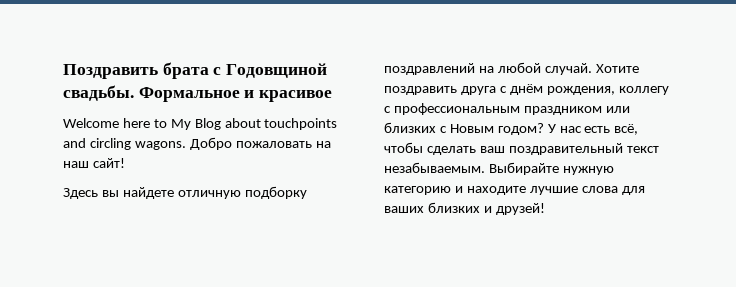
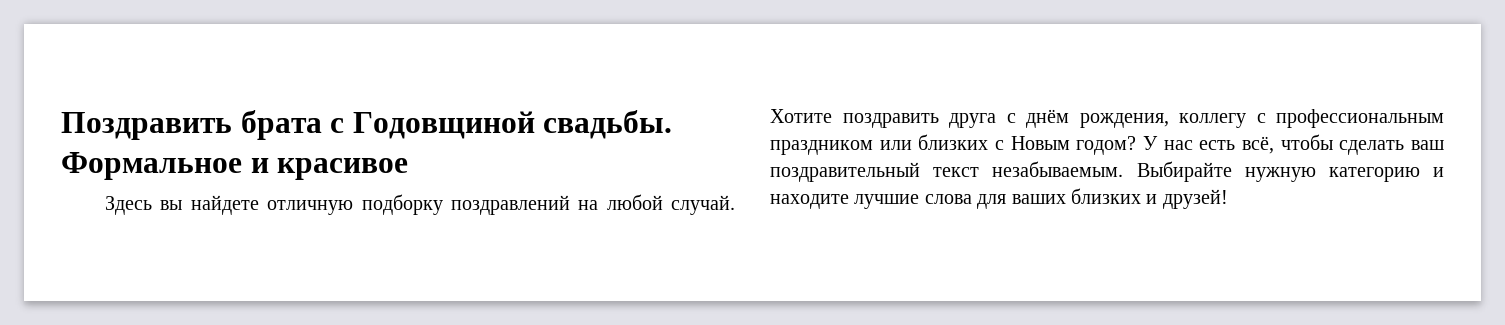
[63,118,338,130] [63,137,331,150] [63,158,125,168] // Welcome here to My Blog about touchpoints and circling wagons. Добро пожаловать на наш сайт! -> (409, 169) none

